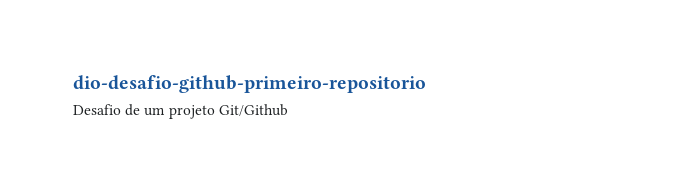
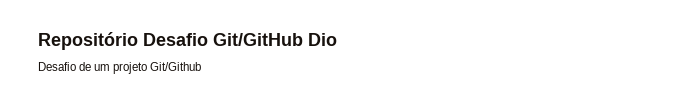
[73,75,426,93] dio-desafio-github-primeiro-repositorio -> [38,32,337,50] Repositório Desafio Git/GitHub Dio

